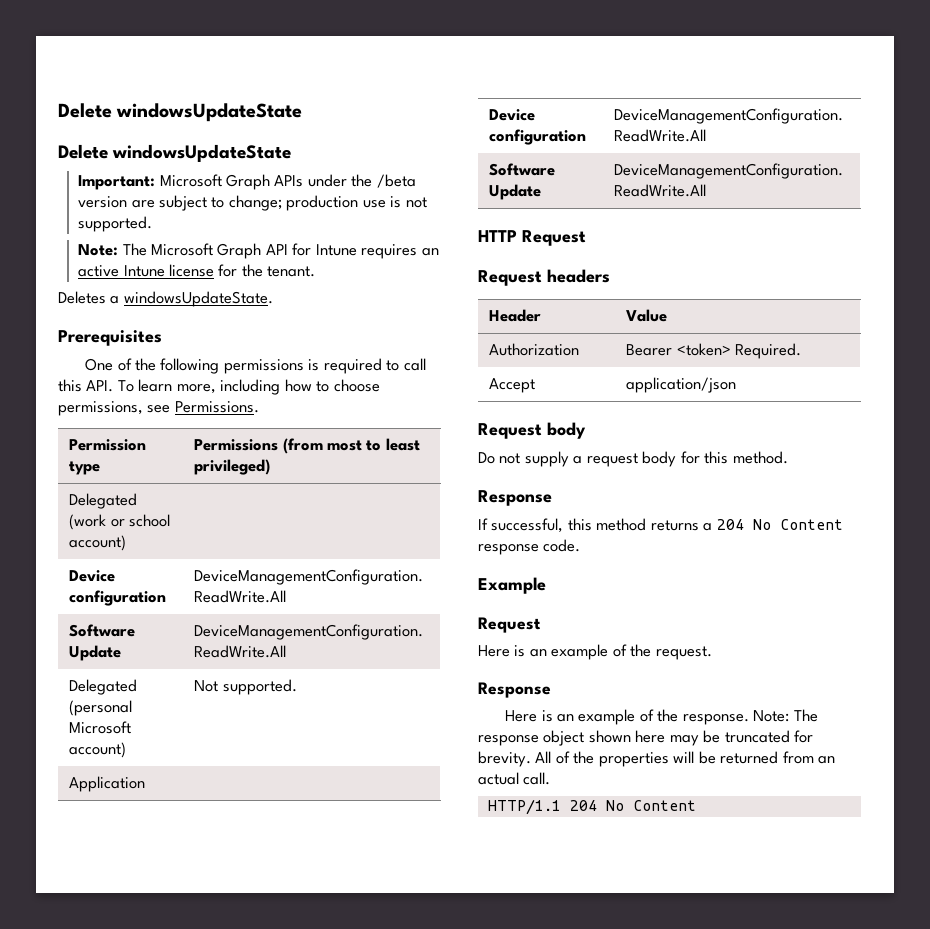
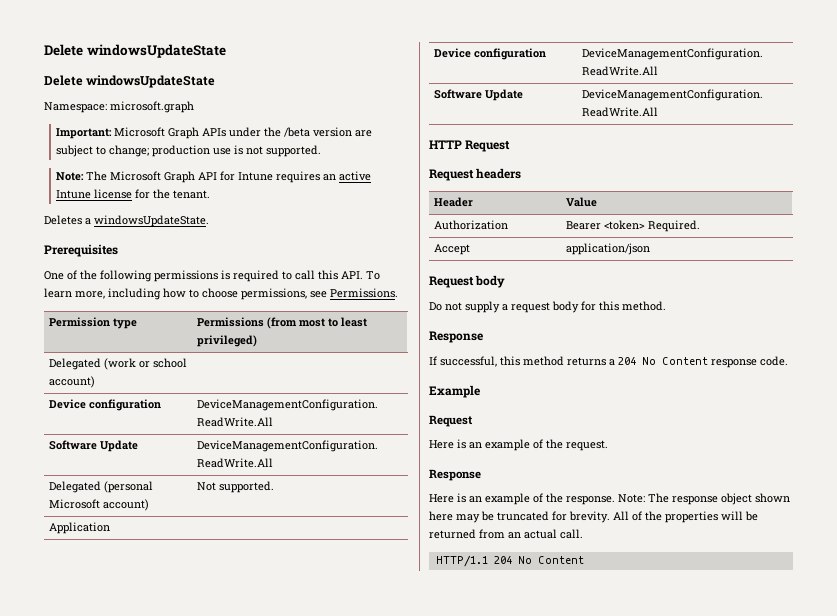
(292, 153) none -> [44,101,194,113] // Namespace: microsoft.graph

